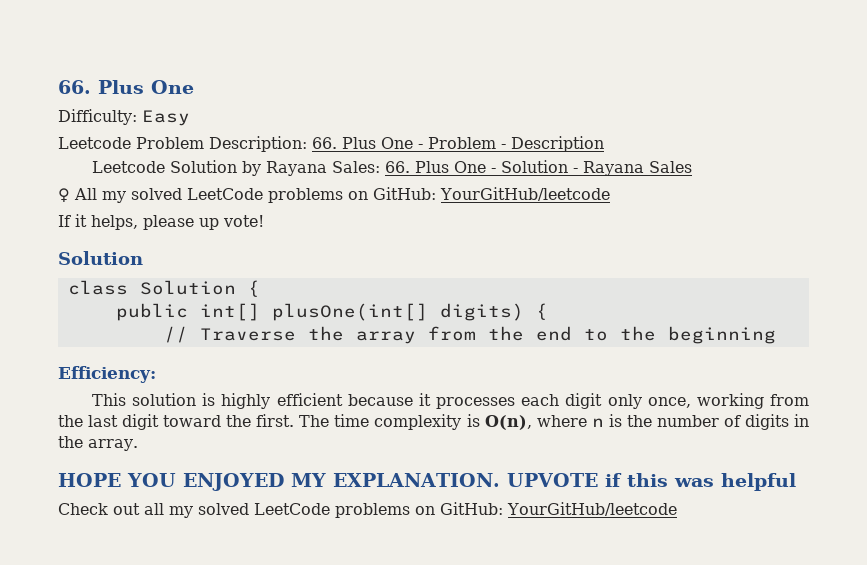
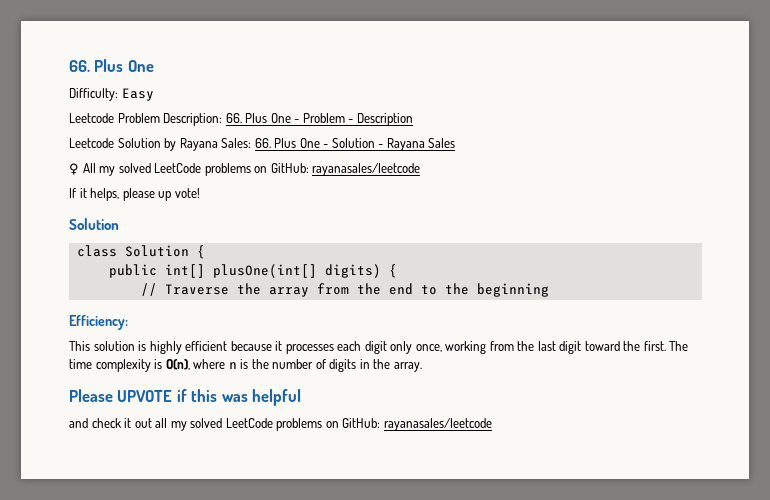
[440,187,610,201] YourGitHub/leetcode -> [312,163,421,176] rayanasales/leetcode
[58,473,500,491] HOPE YOU ENJOYED MY EXPLANATION. -> [69,389,113,402] Please
[58,503,108,515] Check -> [69,418,132,428] and check it
[507,502,677,516] YourGitHub/leetcode -> [383,418,492,431] rayanasales/leetcode

